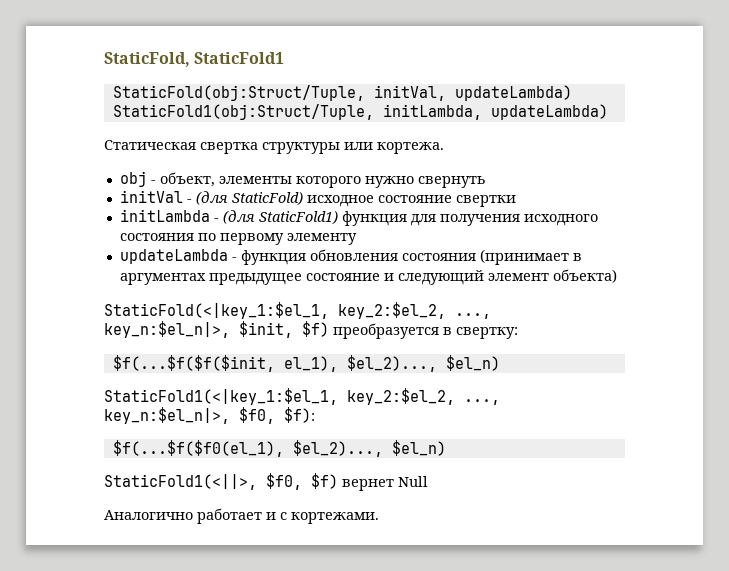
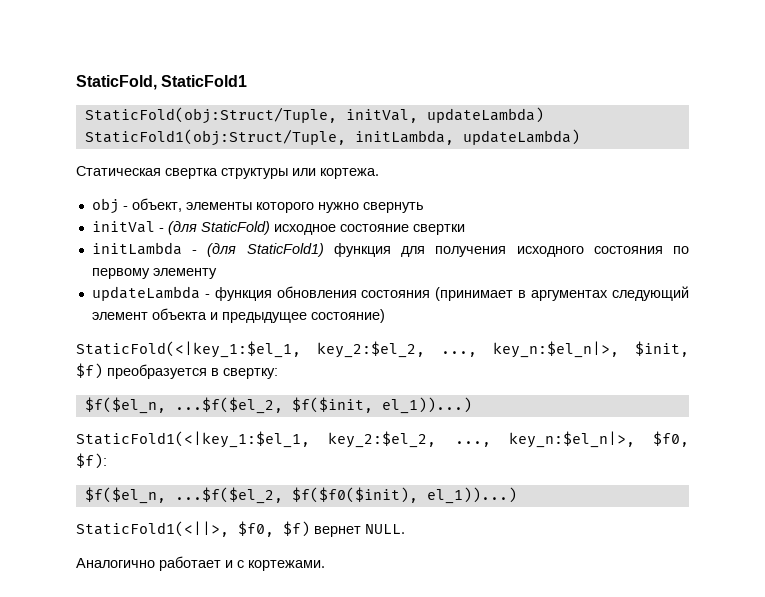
[208,269,617,285] предыдущее состояние и следующий элемент объекта) -> [612,286,690,301] [91,308,385,323] следующий элемент объекта и предыдущее состояние)
[112,355,500,372] $f(...$f($f($init, el_1), $el_2)..., $el_n) -> [84,397,472,414] $f($el_n, ...$f($el_2, $f($init, el_1))...)
[112,440,446,457] $f(...$f($f0(el_1), $el_2)..., $el_n) -> [84,487,517,504] $f($el_n, ...$f($el_2, $f($f0($init), el_1))...)
[398,476,428,487] Null -> [365,524,405,534] NULL.

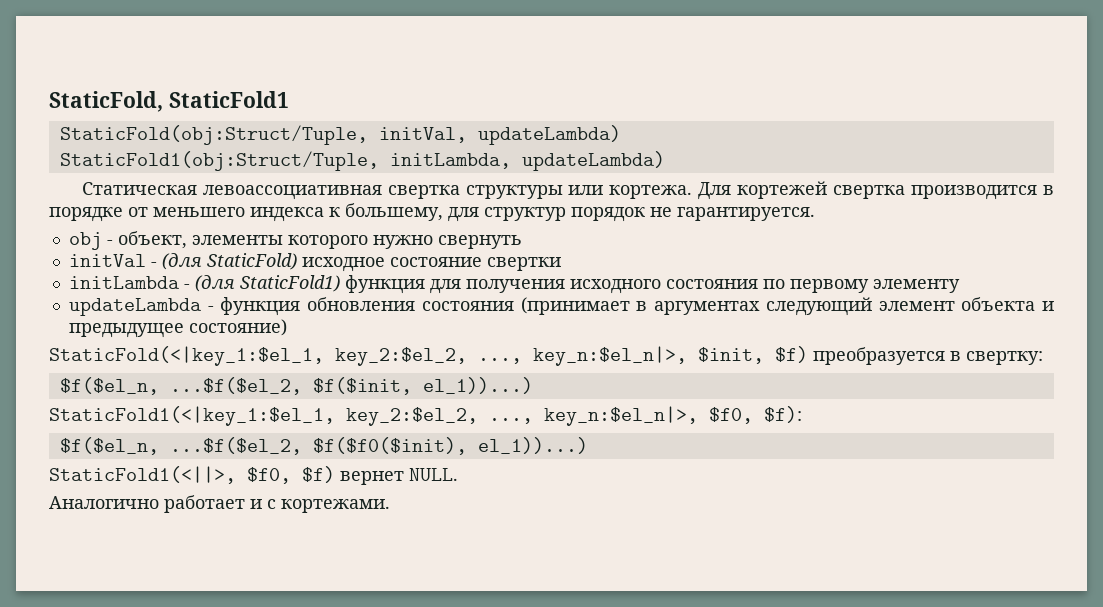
(161, 171) none -> [202,185,382,200] левоассоциативная
(379, 173) none -> [698,181,1055,200] [49,203,815,222] Для кортежей свертка производится в порядке от меньшего индекса к большему, для структур порядок не гарантируется.

